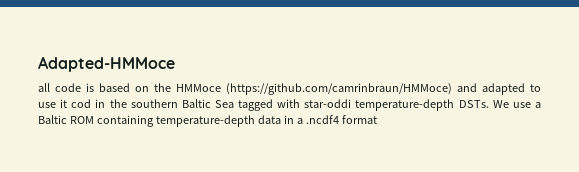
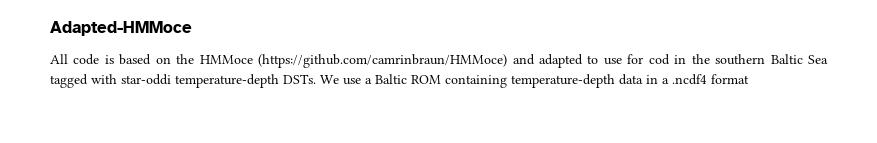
[38,83,50,92] all -> [50,54,68,64] All
[60,99,68,108] it -> [627,54,644,64] for

